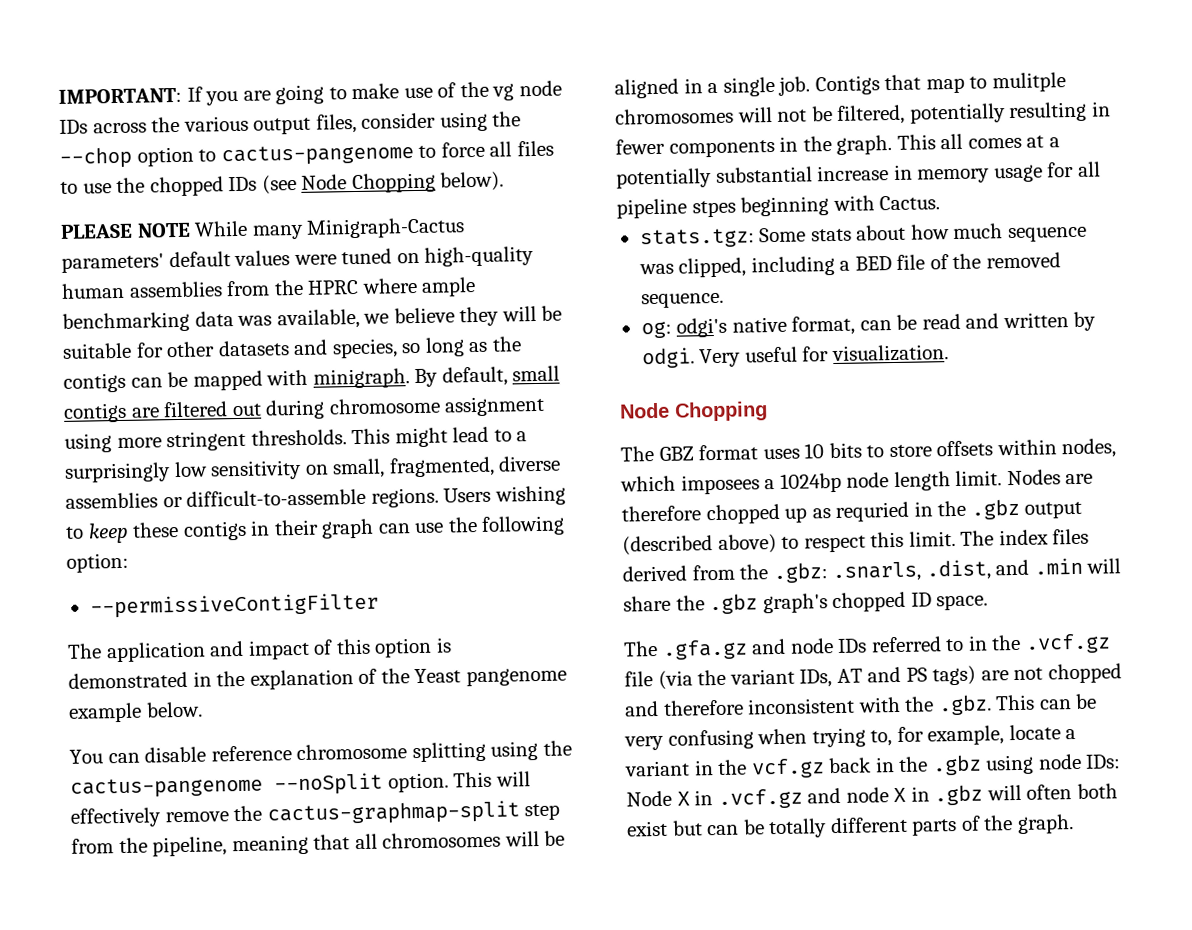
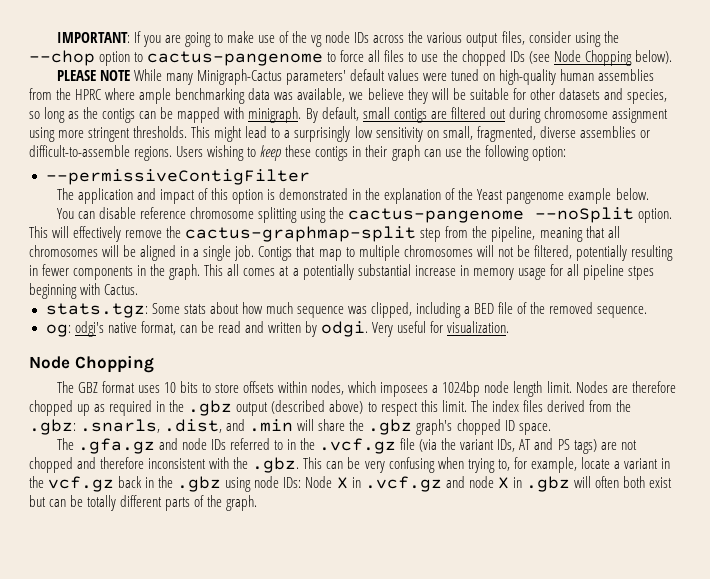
[991,72,1066,93] mulitple -> [358,245,400,261] multiple
[835,501,910,522] requried -> [109,400,153,416] required

